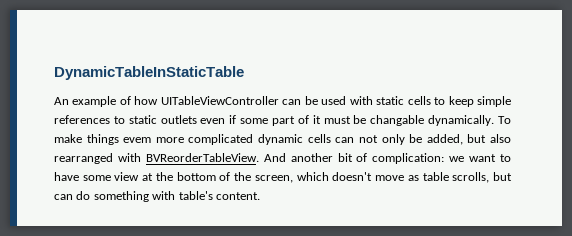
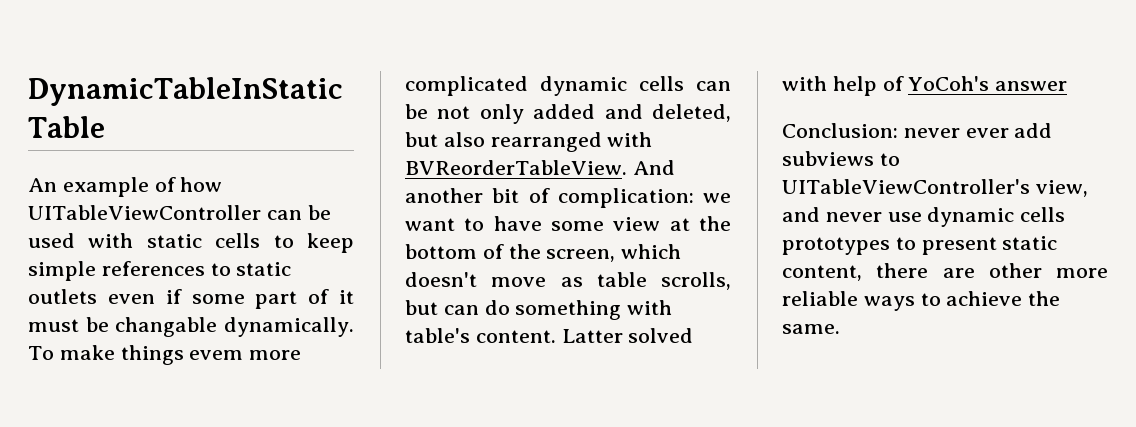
(355, 140) none -> [405,104,428,119] be
[409,134,463,145] be added, -> [533,104,731,122] added and deleted,
(260, 196) none -> [561,328,694,343] [782,76,1068,96] [782,123,1053,138] [782,151,900,166] [782,179,1088,197] [782,207,1066,227] [782,236,1058,255] [782,263,1108,281] [782,291,1061,311] [782,324,840,334] Latter solved with help of YoCoh's answer // Conclusion: never ever add subviews to UITableViewController's view, and never use dynamic cells prototypes to present static content, there are other more reliable ways to achieve the same.

